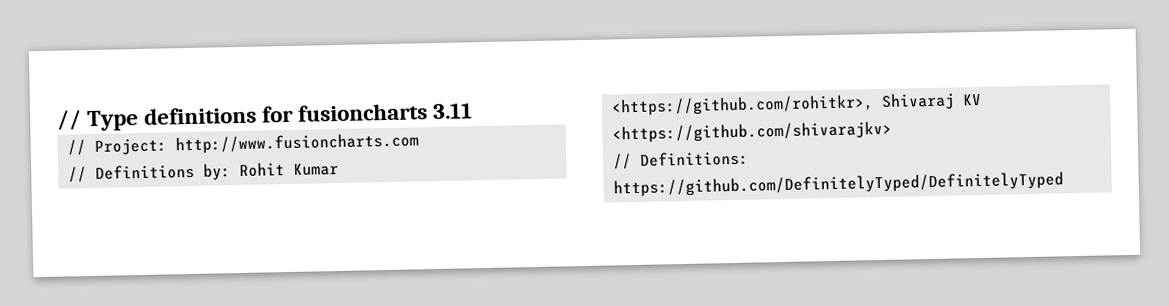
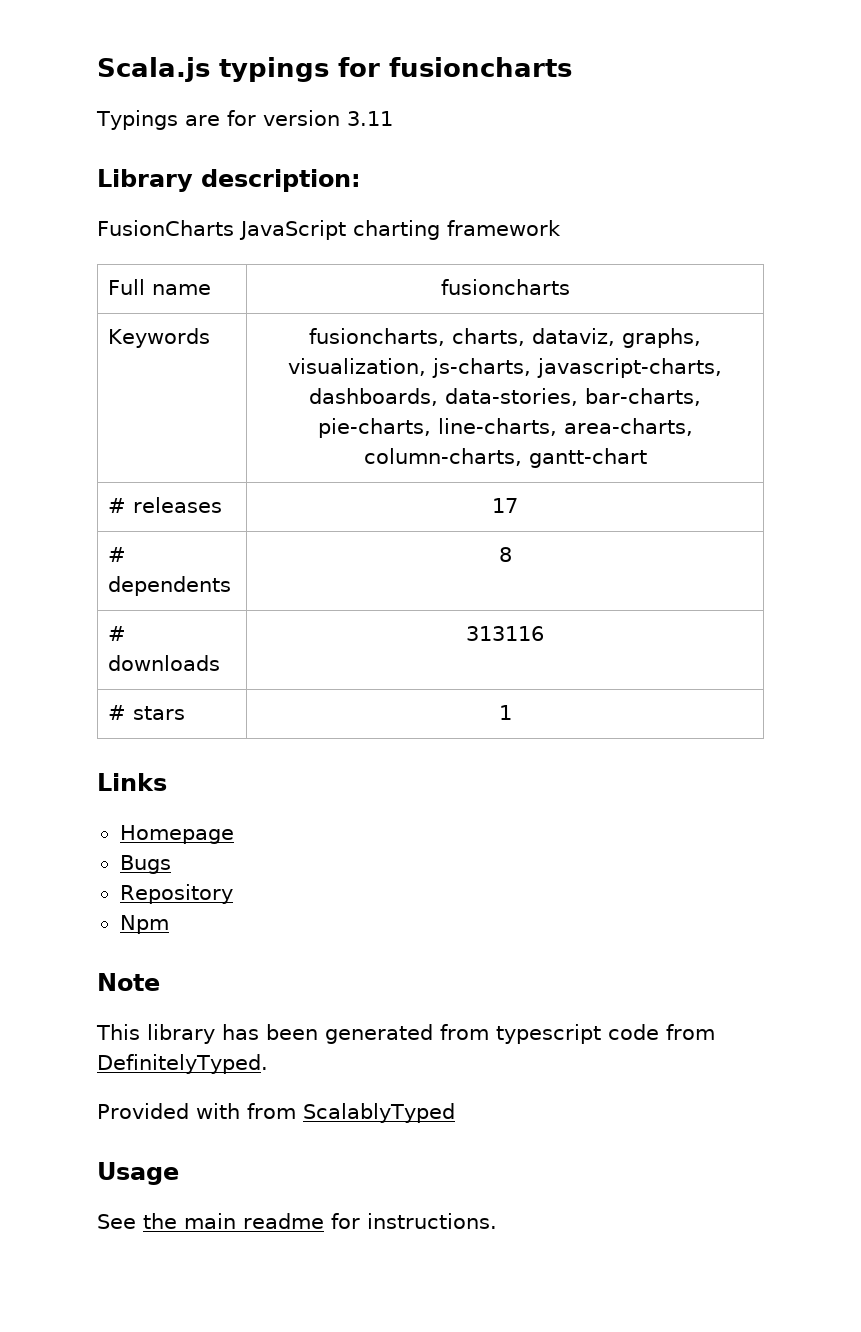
[57,106,258,132] // Type definitions -> [97,57,329,82] Scala.js typings
[432,102,474,120] [66,132,419,156] [67,162,339,183] [610,92,982,117] [611,120,892,144] [612,150,749,170] [612,171,1064,198] 3.11 // // Project: http://www.fusioncharts.com // // Definitions by: Rohit Kumar <https://github.com/rohitkr>, Shivaraj KV <https://github.com/shivarajkv> // // Definitions: https://github.com/DefinitelyTyped/DefinitelyTyped -> [96,110,393,130] [97,169,361,192] [97,220,561,240] [107,279,211,295] [440,279,570,295] [107,328,210,348] [309,328,701,348] [288,358,722,378] [309,388,702,406] [317,418,693,438] [363,448,647,468] [107,497,222,513] [491,498,518,513] [107,547,126,562] [107,576,231,596] [498,547,512,562] [107,626,126,641] [107,655,220,671] [465,626,544,641] [107,705,185,720] [498,705,512,720] [97,773,167,791] [119,825,234,844] [119,855,171,874] [119,884,233,904] [119,915,169,934] [97,973,160,991] [96,1024,715,1044] [97,1054,268,1074] [97,1103,455,1123] [97,1162,179,1185] [97,1213,497,1229] // Typings are for version 3.11 // Library description: // FusionCharts JavaScript charting framework // Full name | fusioncharts // Keywords | fusioncharts, charts, dataviz, graphs, visualization, js-charts, javascript-charts, dashboards, data-stories, bar-charts, pie-charts, line-charts, area-charts, column-charts, gantt-chart // # releases | 17 // # dependents | 8 // # downloads | 313116 // # stars | 1 // Links // Homepage // Bugs // Repository // Npm // Note // This library has been generated from typescript code from DefinitelyTyped. // Provided with from ScalablyTyped // Usage // See the main readme for instructions.

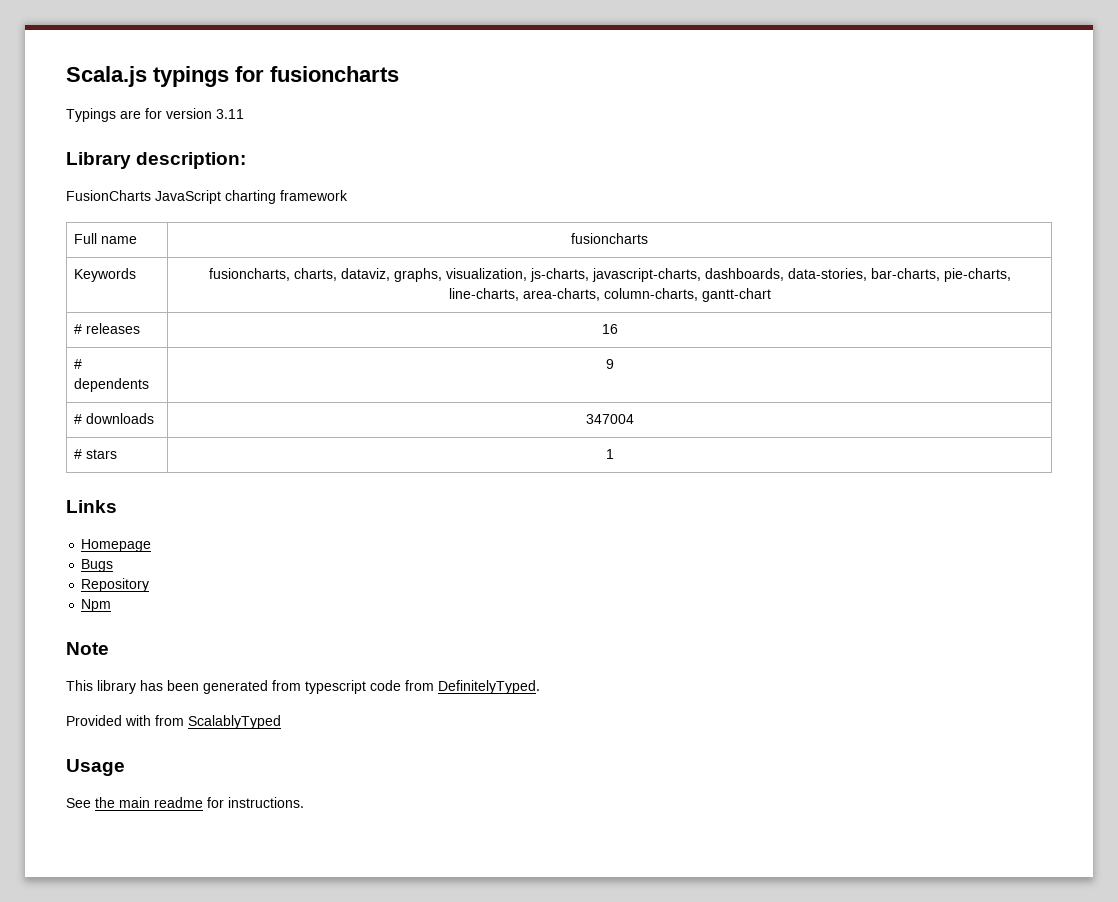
[491,498,518,513] 17 -> [601,324,618,334] 16
[498,547,512,562] 8 -> [605,359,614,369] 9
[465,626,544,641] 313116 -> [585,414,634,424] 347004

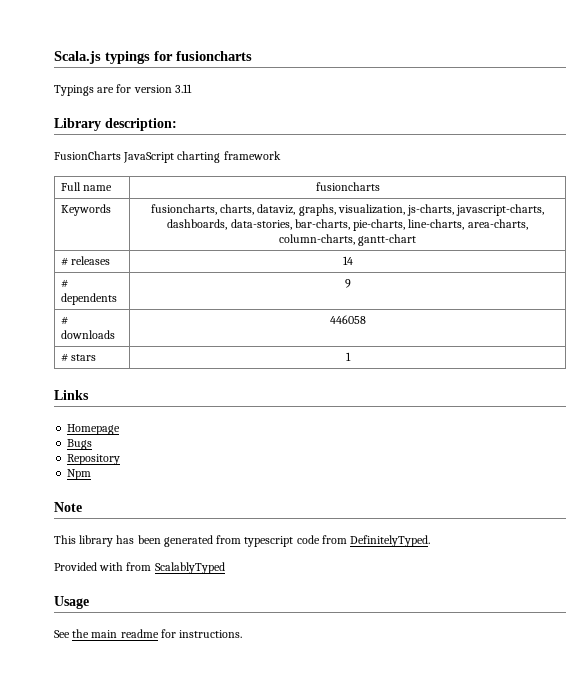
[601,324,618,334] 16 -> [342,256,353,265] 14
[585,414,634,424] 347004 -> [329,315,366,324] 446058

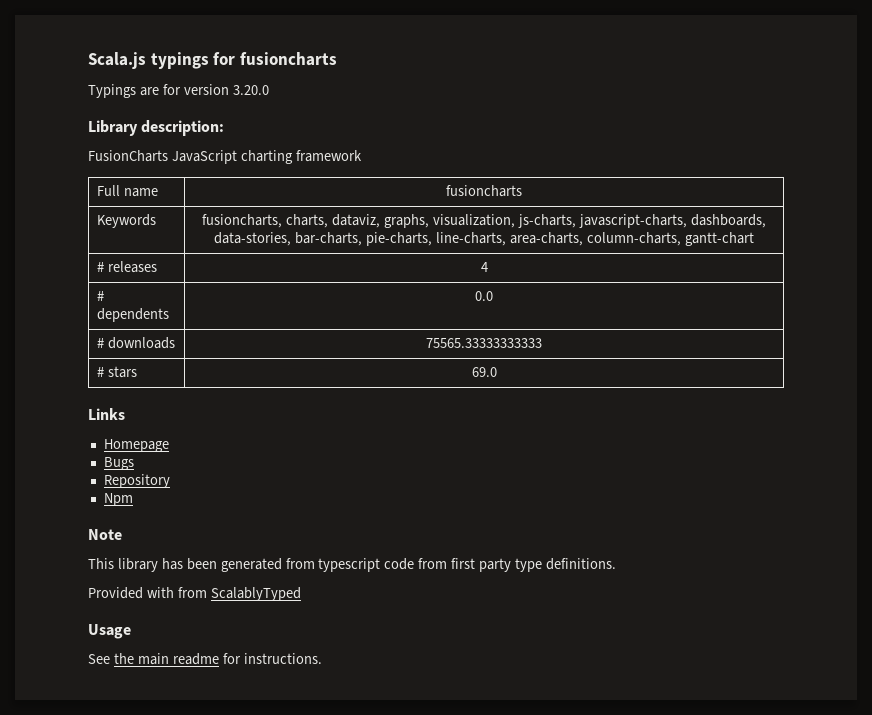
[174,84,192,93] 3.11 -> [232,85,269,95] 3.20.0
[342,256,353,265] 14 -> [480,262,488,272] 4
[344,279,351,288] 9 -> [475,291,493,301] 0.0
[329,315,366,324] 446058 -> [426,338,542,348] 75565.33333333333
[345,352,351,361] 1 -> [471,367,497,377] 69.0
[350,535,431,547] DefinitelyTyped. -> [451,558,616,572] first party type definitions.

